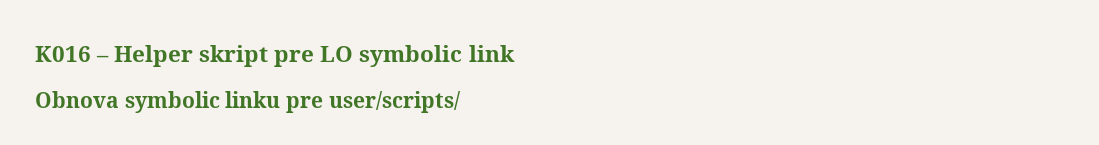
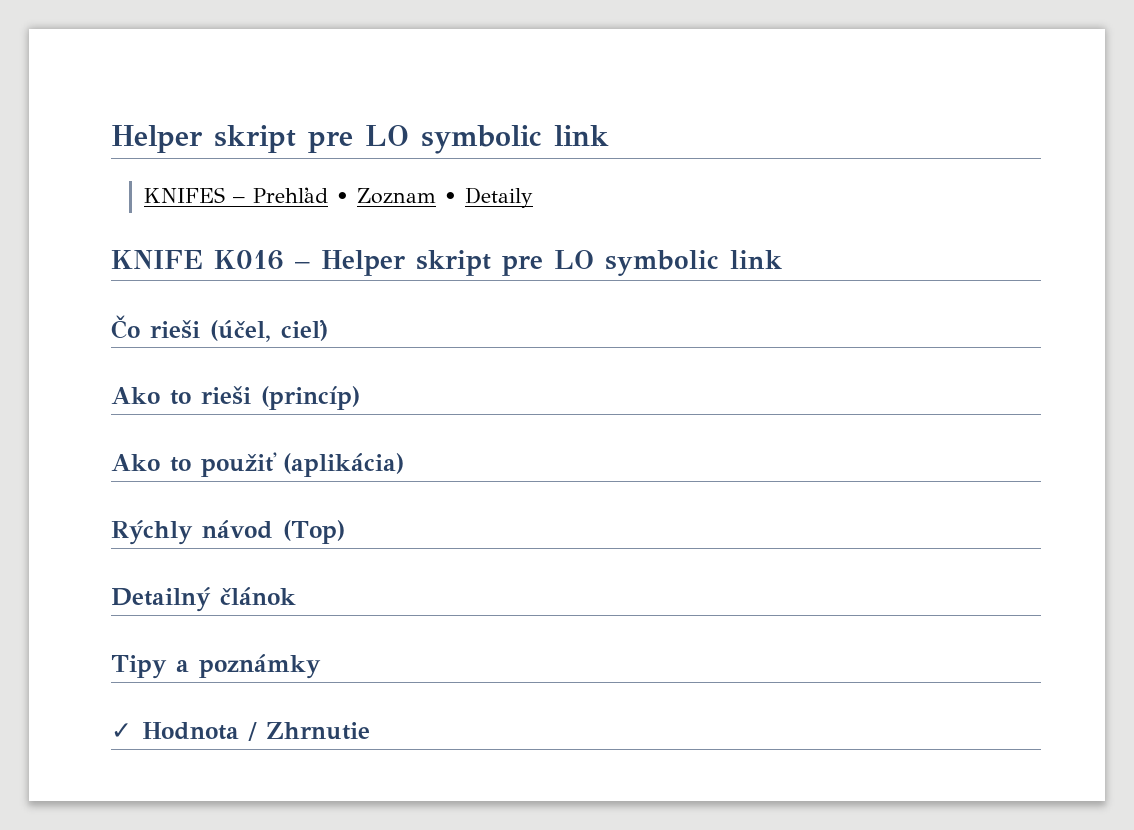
(35, 54) none -> [111,125,609,154] [144,187,534,208] [111,250,203,269] Helper skript pre LO symbolic link // KNIFES – Prehľad • Zoznam • Detaily // KNIFE
[35,91,461,113] Obnova symbolic linku pre user/scripts/ -> [111,315,328,342] [111,386,360,410] [111,452,404,477] [111,520,345,545] [111,587,296,612] [111,654,321,679] [111,722,370,741] Čo rieši (účel, cieľ) // Ako to rieši (princíp) // Ako to použiť (aplikácia) // Rýchly návod (Top) // Detailný článok // Tipy a poznámky // ✓ Hodnota / Zhrnutie

